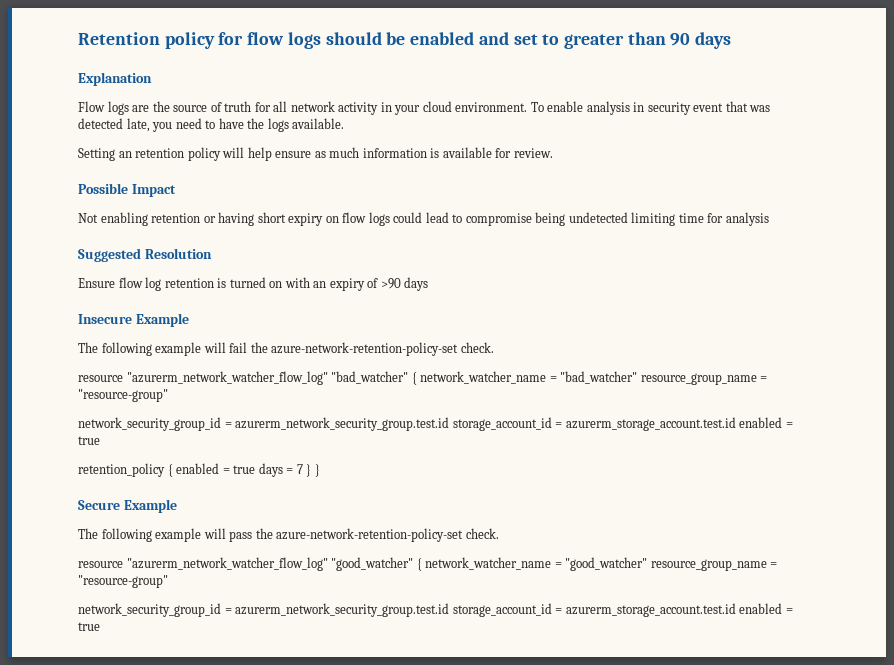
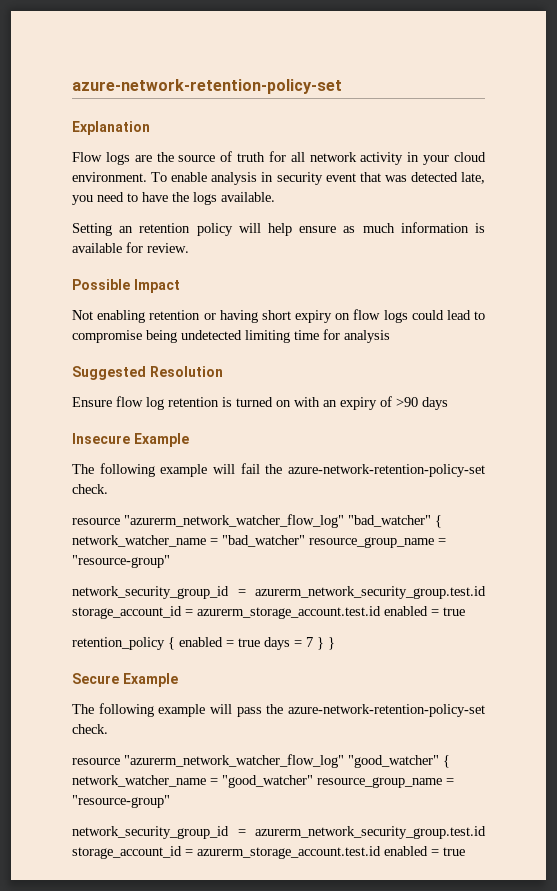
[78,32,732,49] Retention policy for flow logs should be enabled and set to greater than 90 days -> [72,79,342,94] azure-network-retention-policy-set

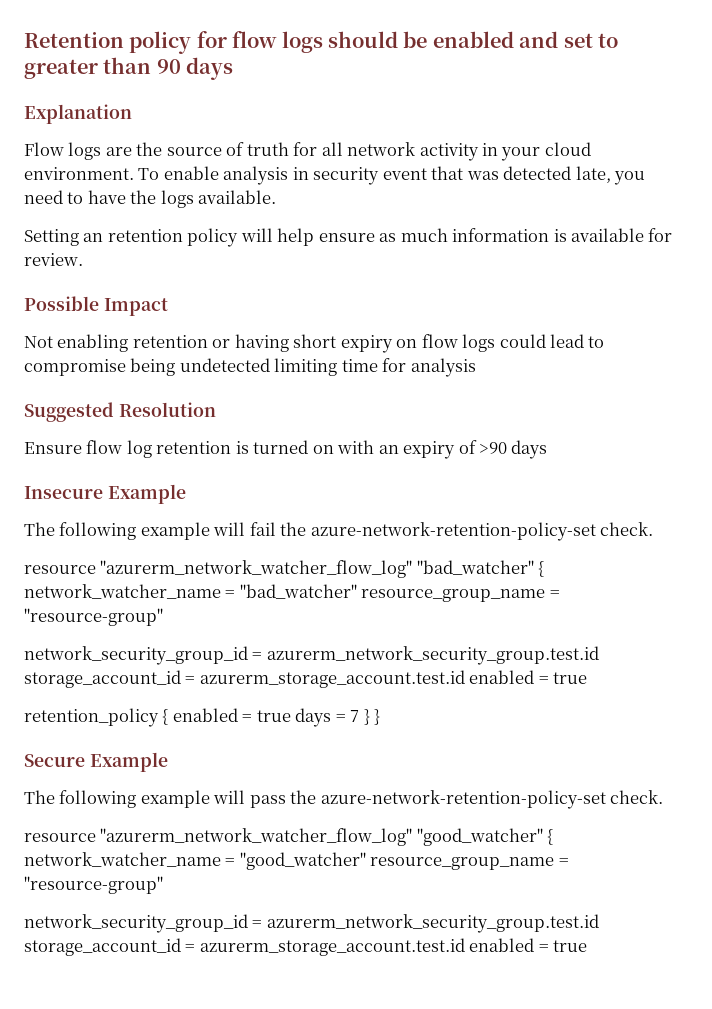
[72,79,342,94] azure-network-retention-policy-set -> [24,31,618,54] [24,57,234,80] Retention policy for flow logs should be enabled and set to greater than 90 days

